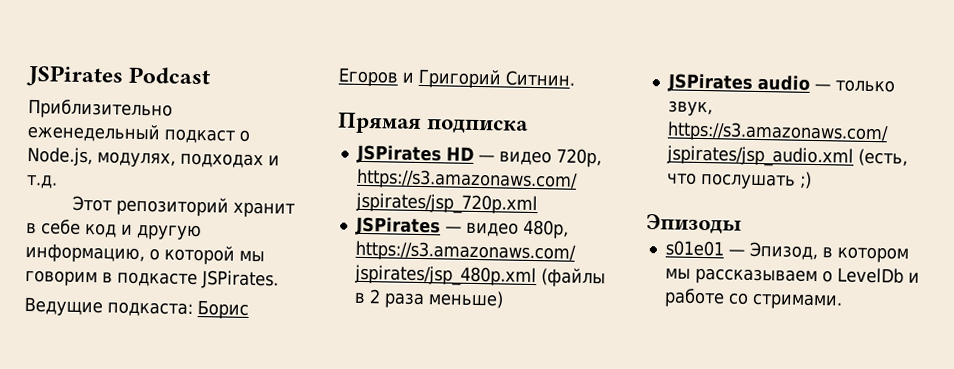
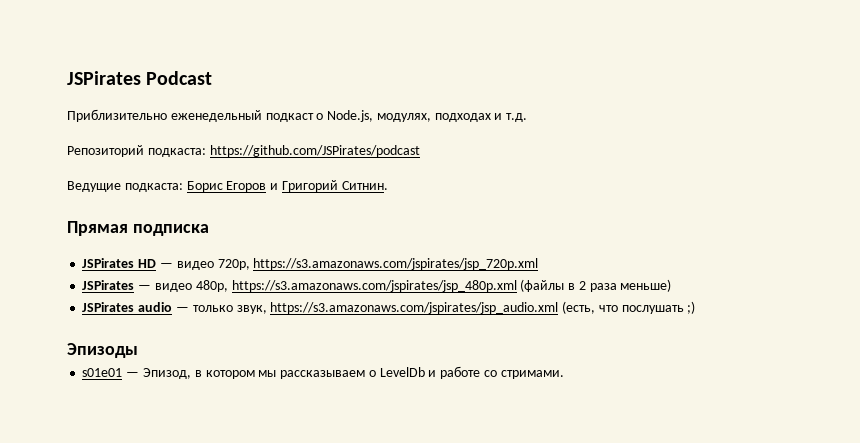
[72,195,296,218] [26,219,202,241] [25,242,265,265] [25,269,279,290] Этот репозиторий хранит в себе код и другую информацию, о которой мы говорим в подкасте JSPirates. -> [67,145,420,157] Репозиторий подкаста: https://github.com/JSPirates/podcast

